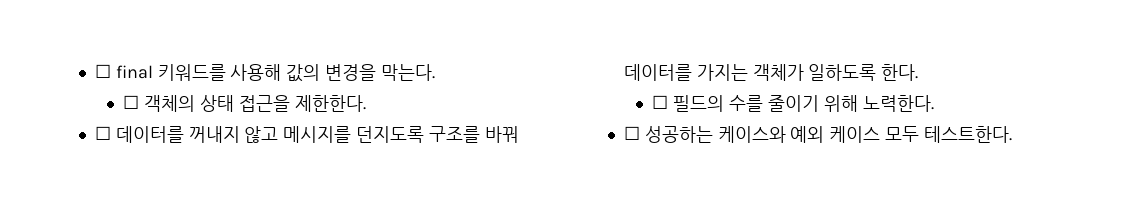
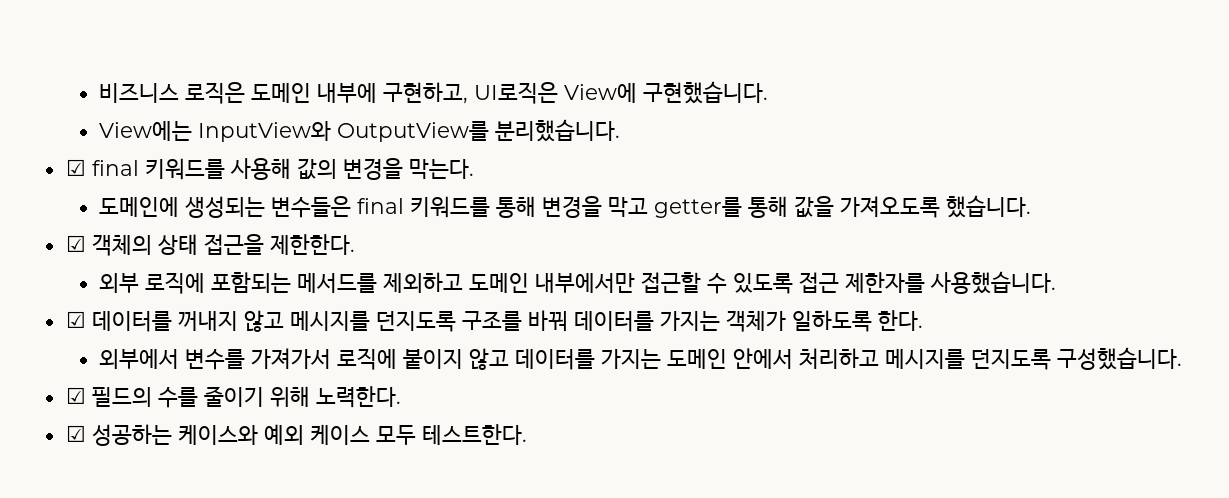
[94,64,111,78] ☐ -> [98,81,768,104] [98,119,620,142] [65,159,86,176] 비즈니스 로직은 도메인 내부에 구현하고, UI로직은 View에 구현했습니다. // View에는 InputView와 OutputView를 분리했습니다. // ☑
[123,95,366,112] [94,126,111,140] ☐ 객체의 상태 접근을 제한한다. // ☐ -> [98,195,1031,218] [65,234,355,256] [98,271,1056,294] [65,311,86,328] 도메인에 생성되는 변수들은 final 키워드를 통해 변경을 막고 getter를 통해 값을 가져오도록 했습니다. // ☑ 객체의 상태 접근을 제한한다. // 외부 로직에 포함되는 메서드를 제외하고 도메인 내부에서만 접근할 수 있도록 접근 제한자를 사용했습니다. // ☑
[652,95,669,109] ☐ -> [98,347,1182,370] [65,387,86,404] 외부에서 변수를 가져가서 로직에 붙이지 않고 데이터를 가지는 도메인 안에서 처리하고 메시지를 던지도록 구성했습니다. // ☑
[623,126,640,140] ☐ -> [65,425,86,442] ☑

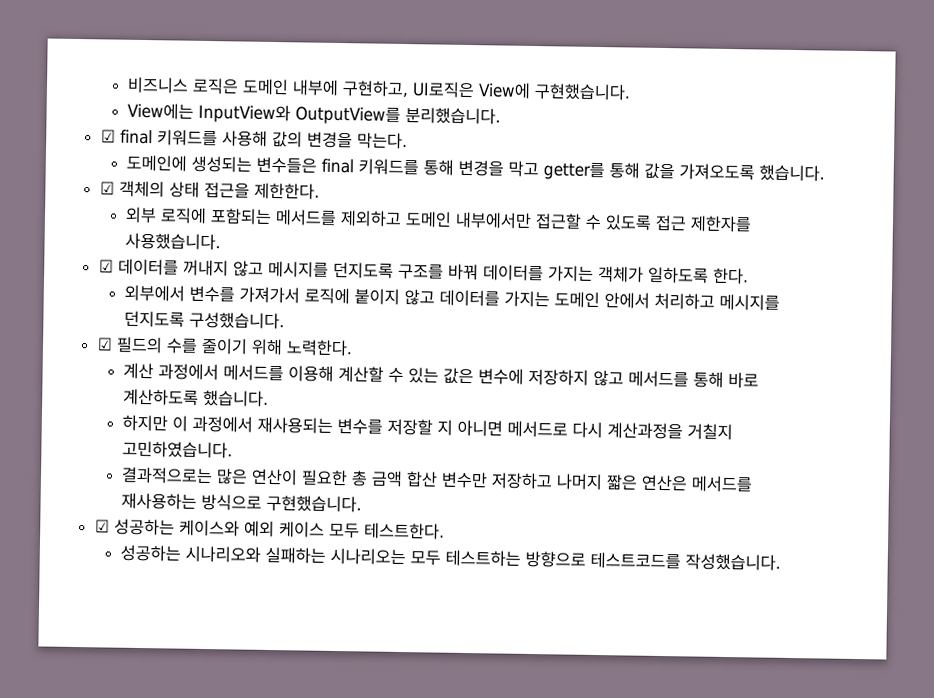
(401, 397) none -> [123,362,760,389] [123,388,270,407] [122,414,734,441] [122,440,234,459] [121,466,754,493] [121,492,363,513] // 계산 과정에서 메서드를 이용해 계산할 수 있는 값은 변수에 저장하지 않고 메서드를 통해 바로 계산하도록 했습니다. // 하지만 이 과정에서 재사용되는 변수를 저장할 지 아니면 메서드로 다시 계산과정을 거칠지 고민하였습니다. // 결과적으로는 많은 연산이 필요한 총 금액 합산 변수만 저장하고 나머지 짧은 연산은 메서드를 재사용하는 방식으로 구현했습니다.
(527, 434) none -> [120,544,782,571] // 성공하는 시나리오와 실패하는 시나리오는 모두 테스트하는 방향으로 테스트코드를 작성했습니다.

